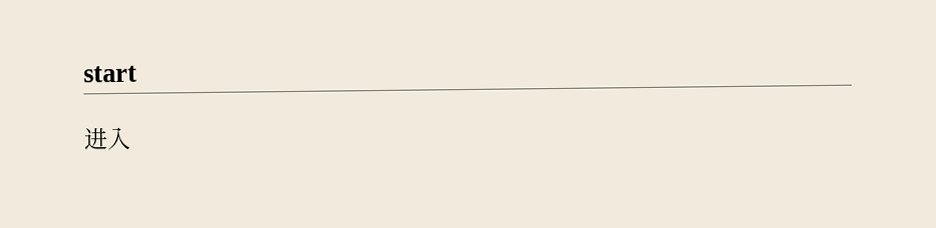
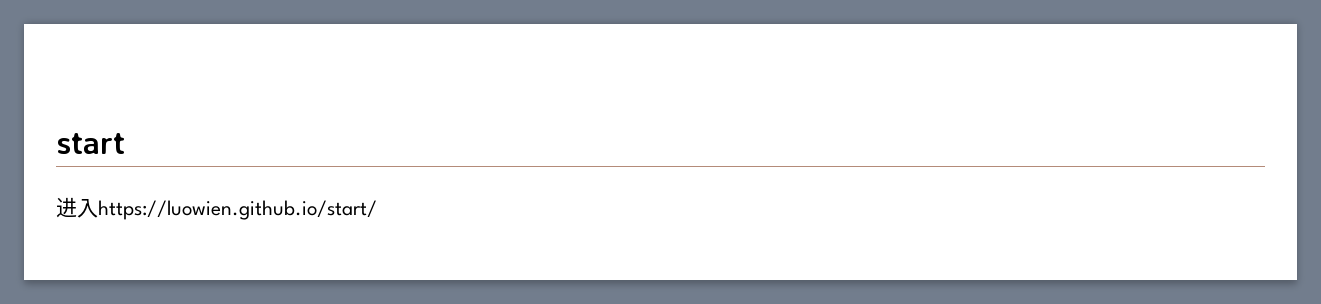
(131, 138) none -> [98,200,377,220] https://luowien.github.io/start/

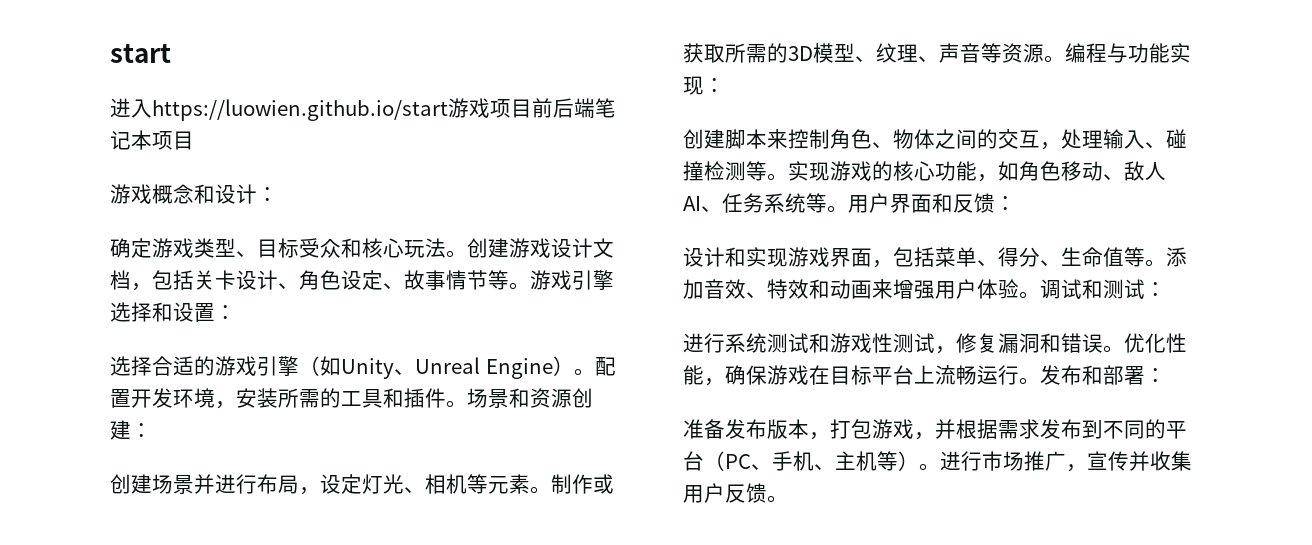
[98,200,377,220] https://luowien.github.io/start/ -> [152,98,616,121] [110,130,194,150] [110,184,278,204] [110,238,614,258] [110,270,614,291] [110,302,236,322] [110,356,616,379] [110,388,593,409] [110,420,152,440] [110,474,614,495] [683,43,1191,63] [683,76,725,95] [683,129,1187,150] [683,161,1166,182] [683,193,1016,213] [683,247,1187,268] [683,279,1166,299] [683,333,1187,354] [683,365,1166,386] [683,419,1187,440] [683,451,1192,472] [683,483,788,503] https://luowien.github.io/start游戏项目前后端笔记本项目 // 游戏概念和设计： // 确定游戏类型、目标受众和核心玩法。创建游戏设计文档，包括关卡设计、角色设定、故事情节等。游戏引擎选择和设置： // 选择合适的游戏引擎（如Unity、Unreal Engine）。配置开发环境，安装所需的工具和插件。场景和资源创建： // 创建场景并进行布局，设定灯光、相机等元素。制作或获取所需的3D模型、纹理、声音等资源。编程与功能实现： // 创建脚本来控制角色、物体之间的交互，处理输入、碰撞检测等。实现游戏的核心功能，如角色移动、敌人AI、任务系统等。用户界面和反馈： // 设计和实现游戏界面，包括菜单、得分、生命值等。添加音效、特效和动画来增强用户体验。调试和测试： // 进行系统测试和游戏性测试，修复漏洞和错误。优化性能，确保游戏在目标平台上流畅运行。发布和部署： // 准备发布版本，打包游戏，并根据需求发布到不同的平台（PC、手机、主机等）。进行市场推广，宣传并收集用户反馈。

